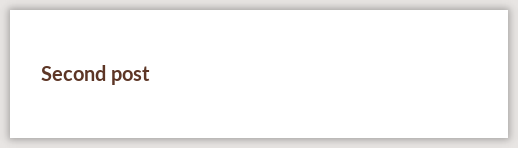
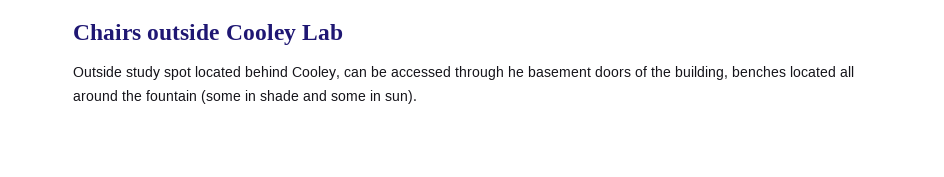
[41,65,151,85] Second post -> [73,24,344,45] [73,66,854,80] [73,90,417,104] Chairs outside Cooley Lab // Outside study spot located behind Cooley, can be accessed through he basement doors of the building, benches located all around the fountain (some in shade and some in sun).

